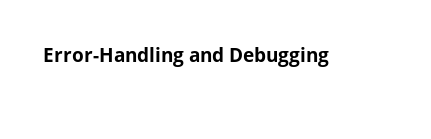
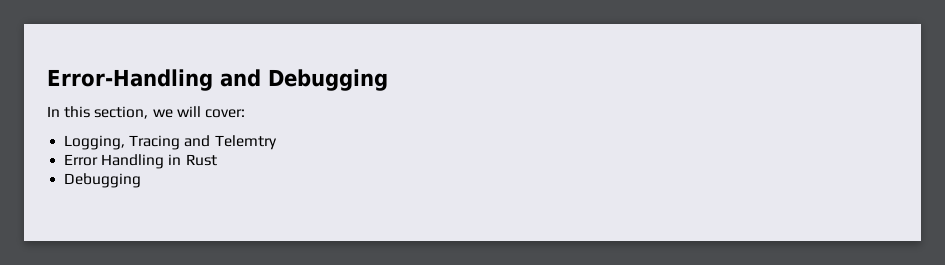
(329, 57) none -> [47,106,245,119] [64,135,277,150] [64,154,217,169] [64,173,142,188] // In this section, we will cover: // Logging, Tracing and Telemtry // Error Handling in Rust // Debugging

